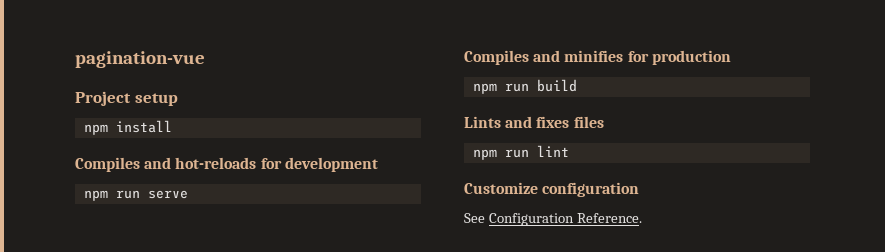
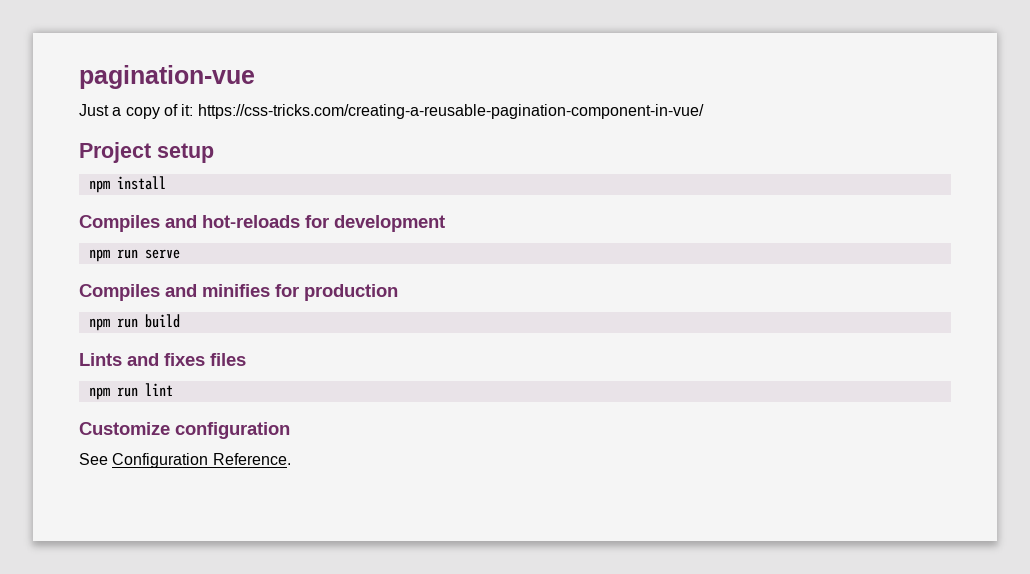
(205, 59) none -> [79,104,704,119] // Just a copy of it: https://css-tricks.com/creating-a-reusable-pagination-component-in-vue/

